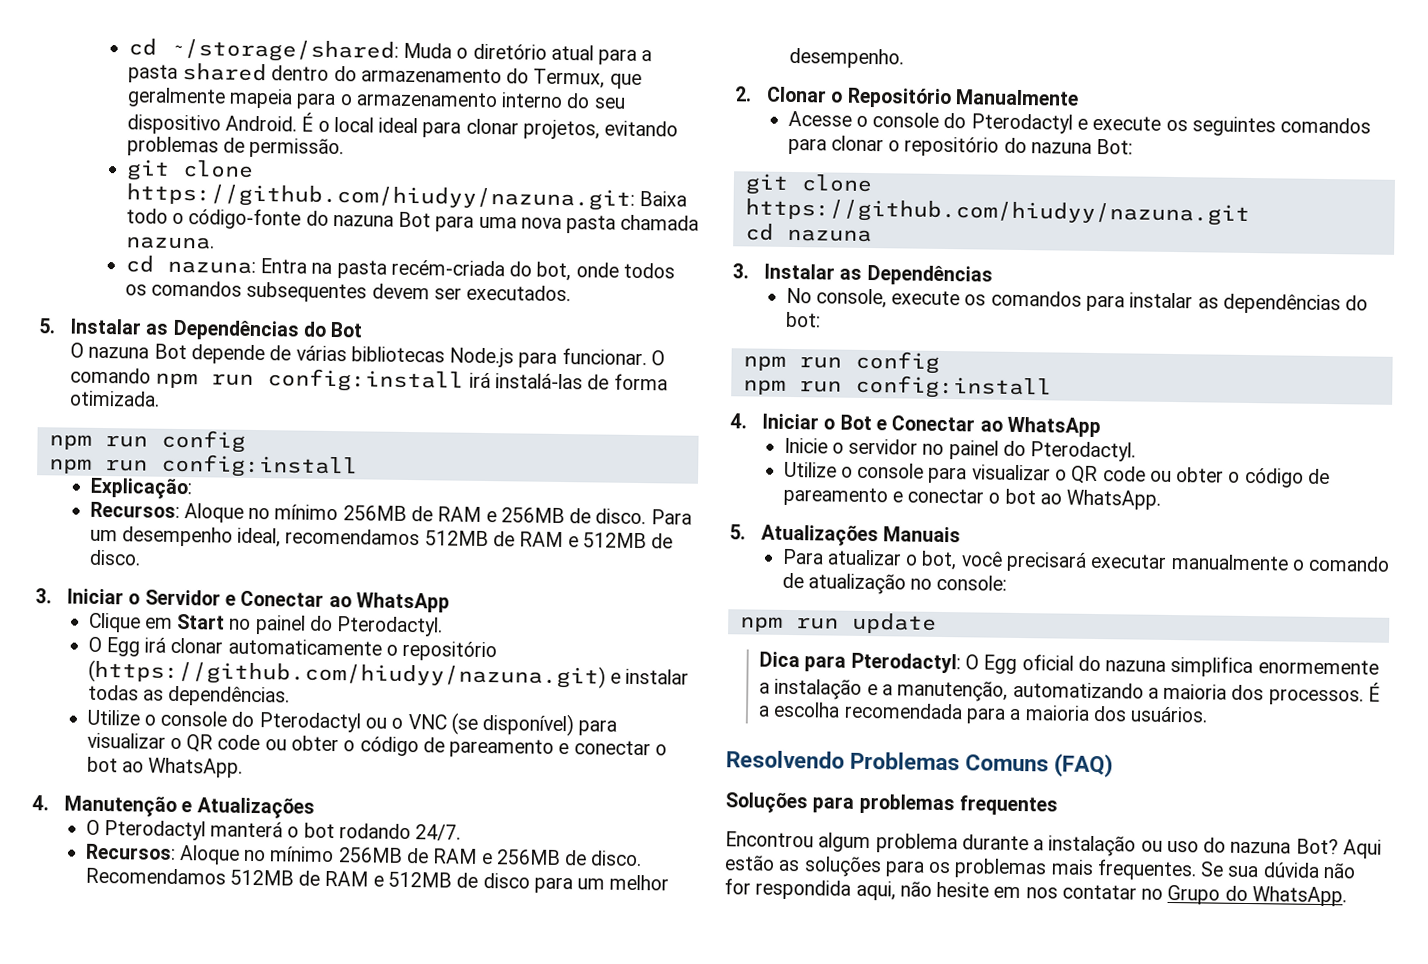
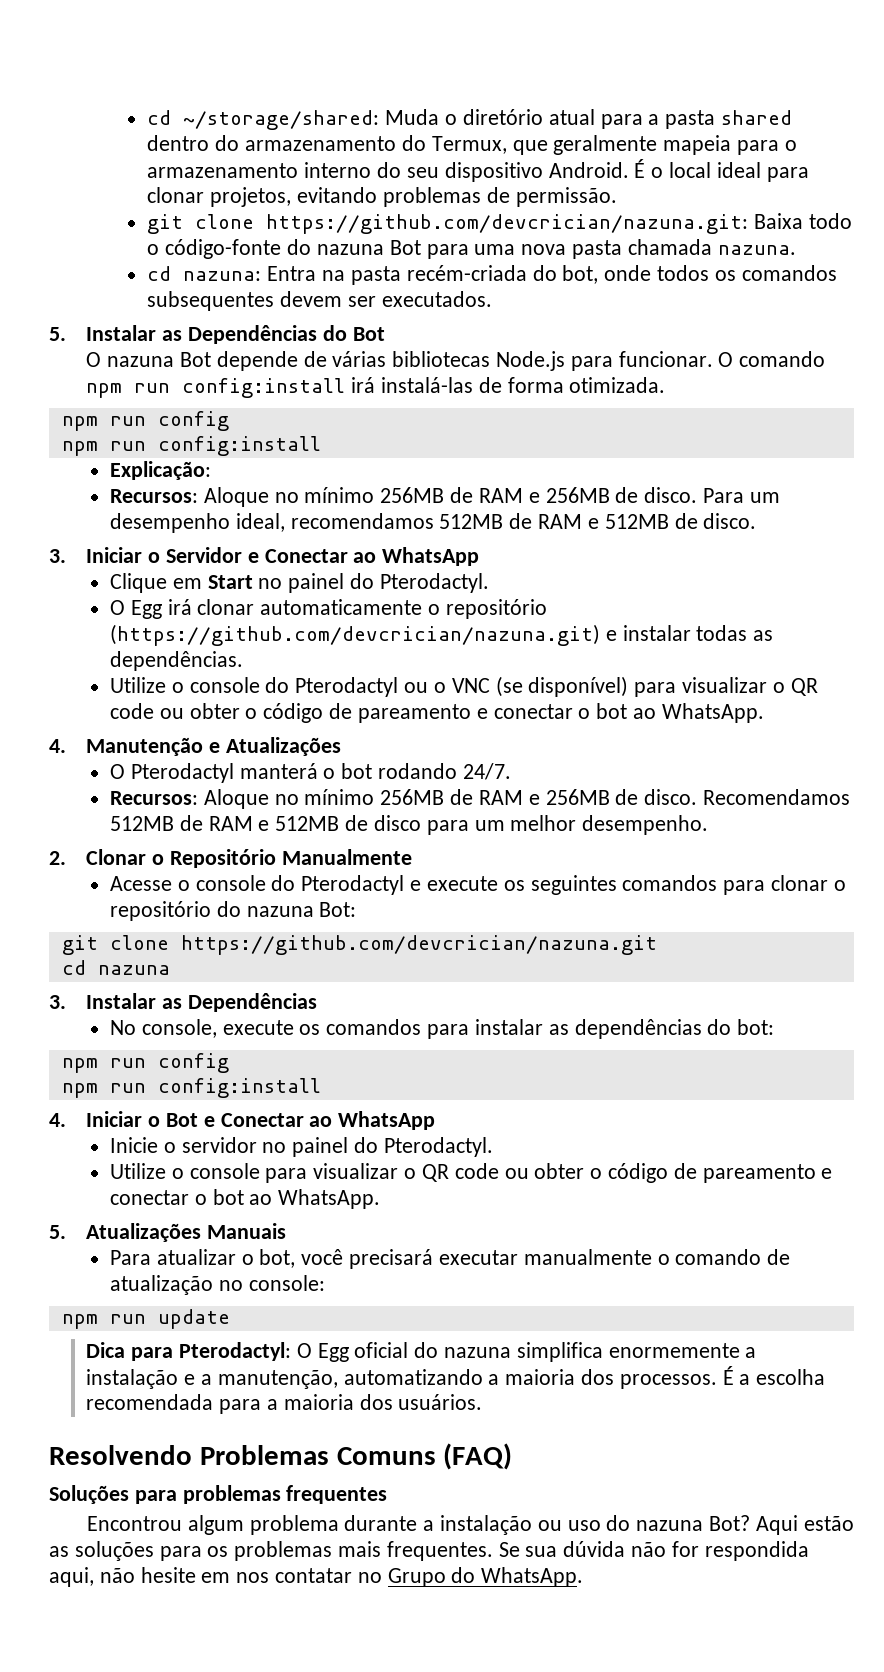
[125,183,635,211] https://github.com/hiudyy/nazuna.git: -> [266,214,749,234] https://github.com/devcrician/nazuna.git:
[87,659,606,689] (https://github.com/hiudyy/nazuna.git) -> [110,624,601,646] (https://github.com/devcrician/nazuna.git)
[744,198,1250,226] https://github.com/hiudyy/nazuna.git -> [180,935,657,955] https://github.com/devcrician/nazuna.git

